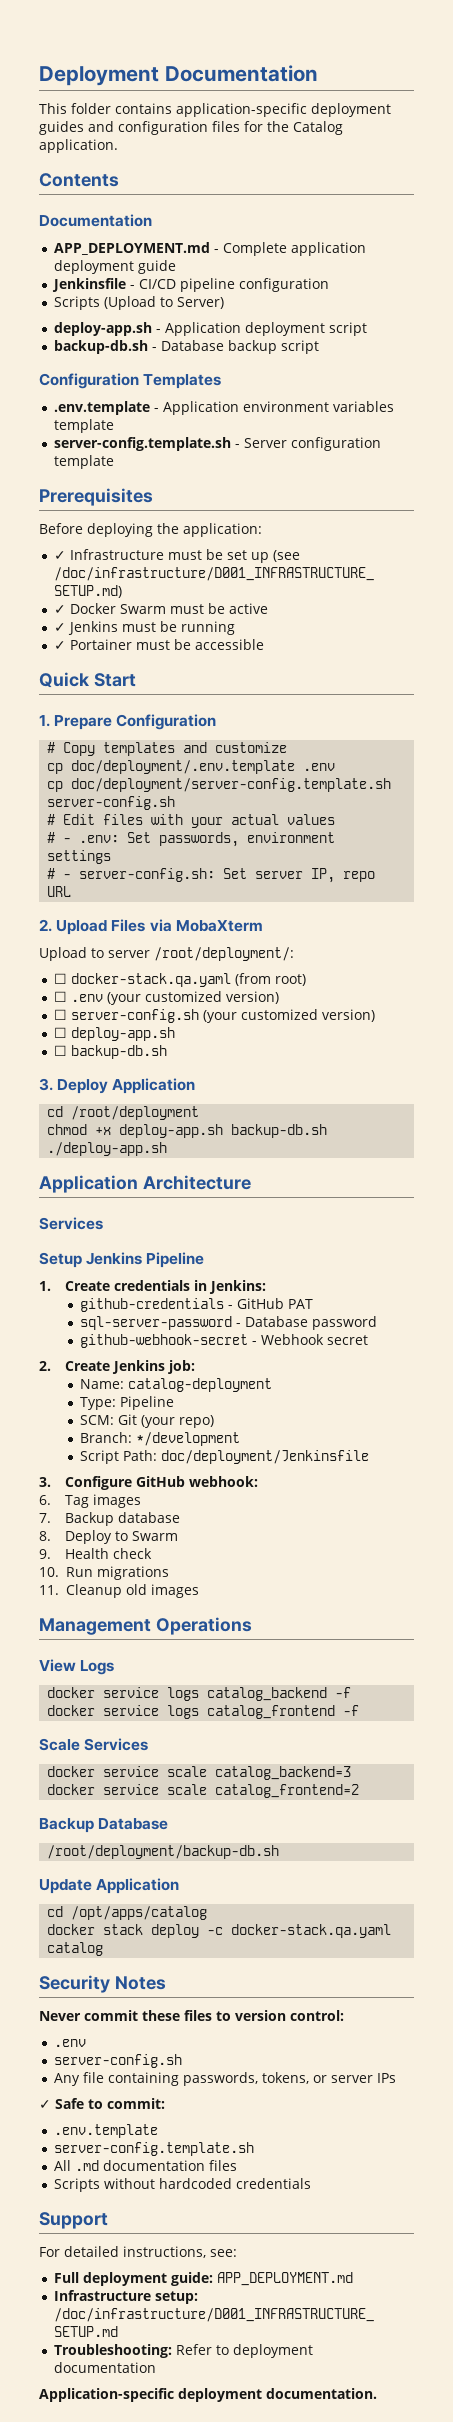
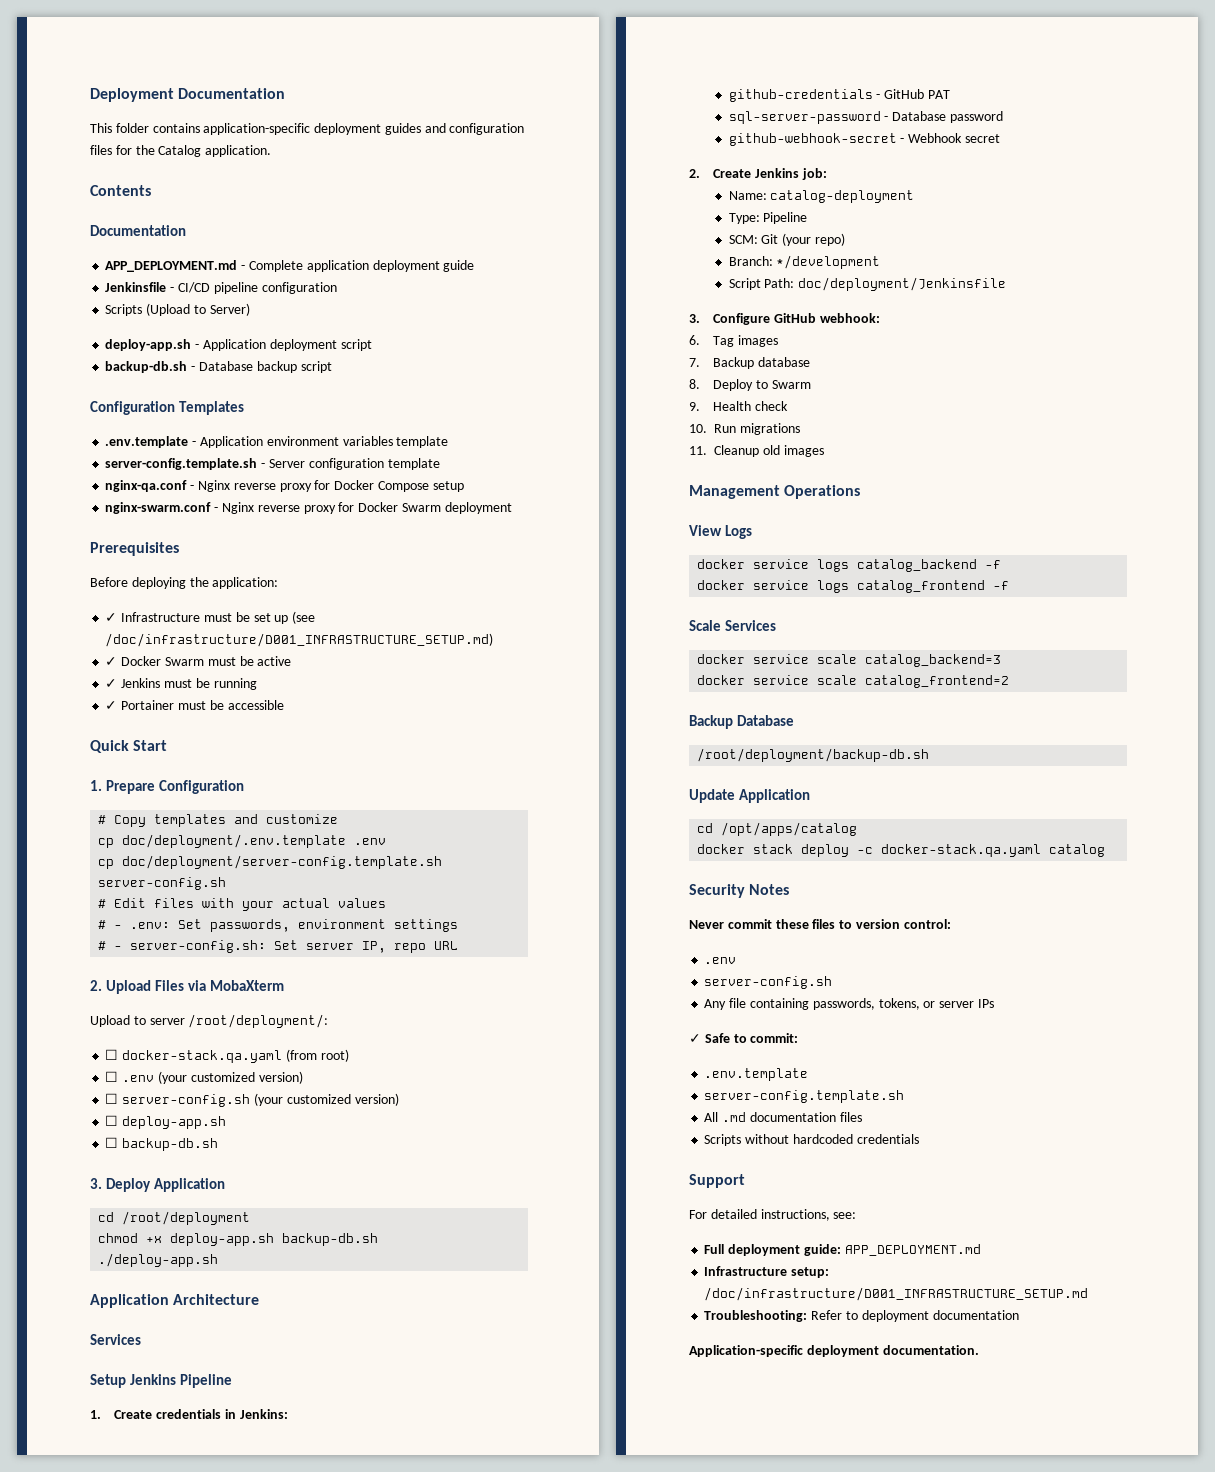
(114, 462) none -> [105,480,464,492] [105,502,512,514] // nginx-qa.conf - Nginx reverse proxy for Docker Compose setup // nginx-swarm.conf - Nginx reverse proxy for Docker Swarm deployment

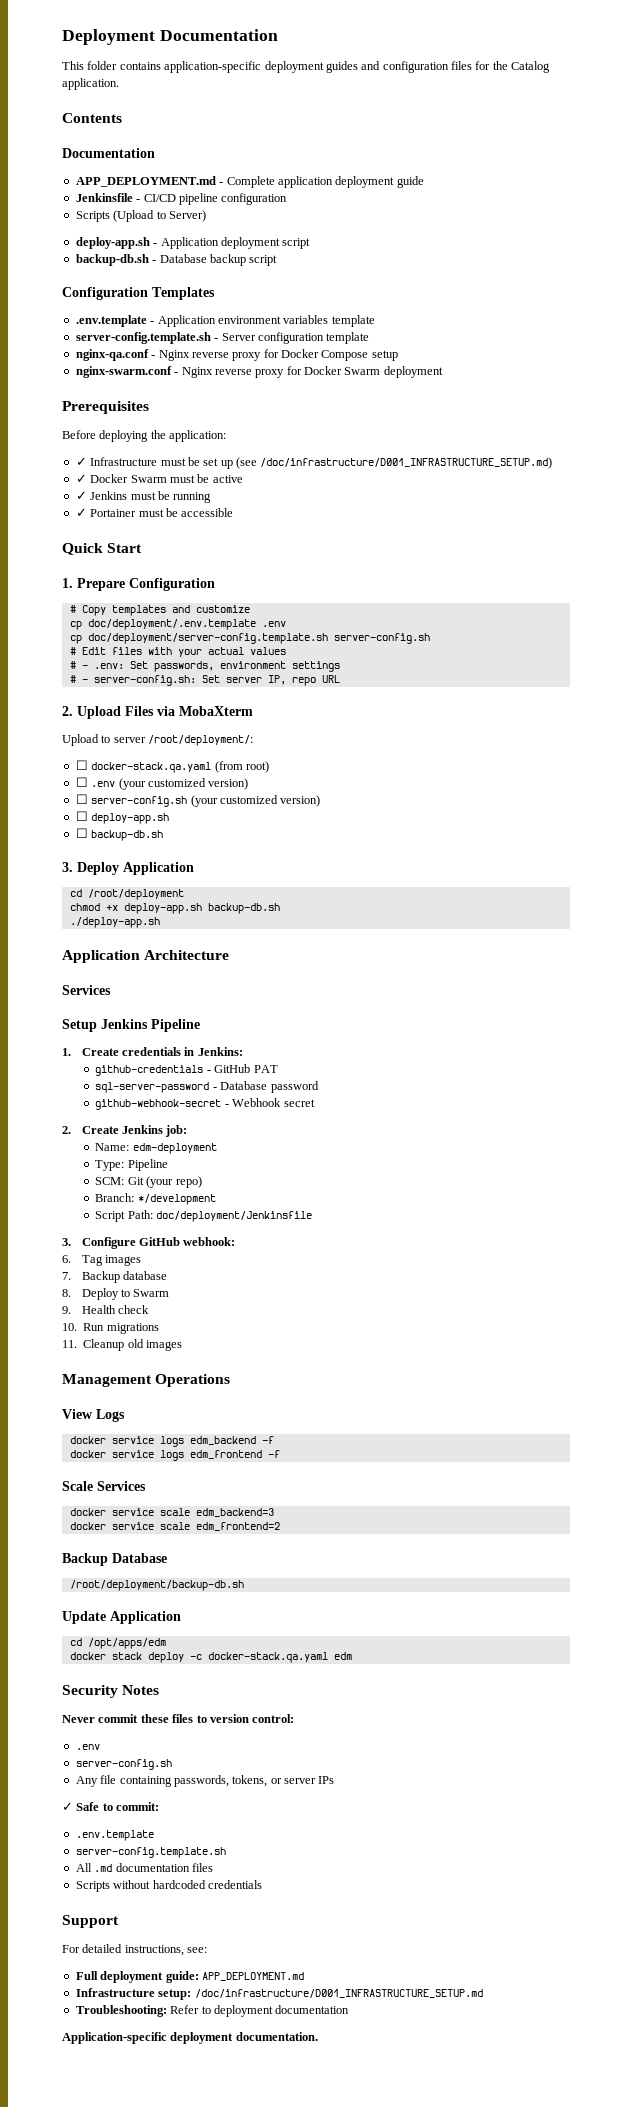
[770,190,915,203] catalog-deployment -> [132,1143,217,1154] edm-deployment
[857,559,978,572] catalog_backend -> [189,1436,256,1445] edm_backend
[857,580,986,593] catalog_frontend -> [189,1450,262,1459] edm_frontend
[865,654,1002,667] [697,675,1010,688] catalog_backend=3 // docker service scale catalog_frontend=2 -> [195,1508,274,1517] [69,1522,280,1531] edm_backend=3 // docker service scale edm_frontend=2
[721,822,858,836] /opt/apps/catalog -> [87,1638,166,1649] /opt/apps/edm
[1049,844,1106,857] catalog -> [333,1652,352,1660] edm

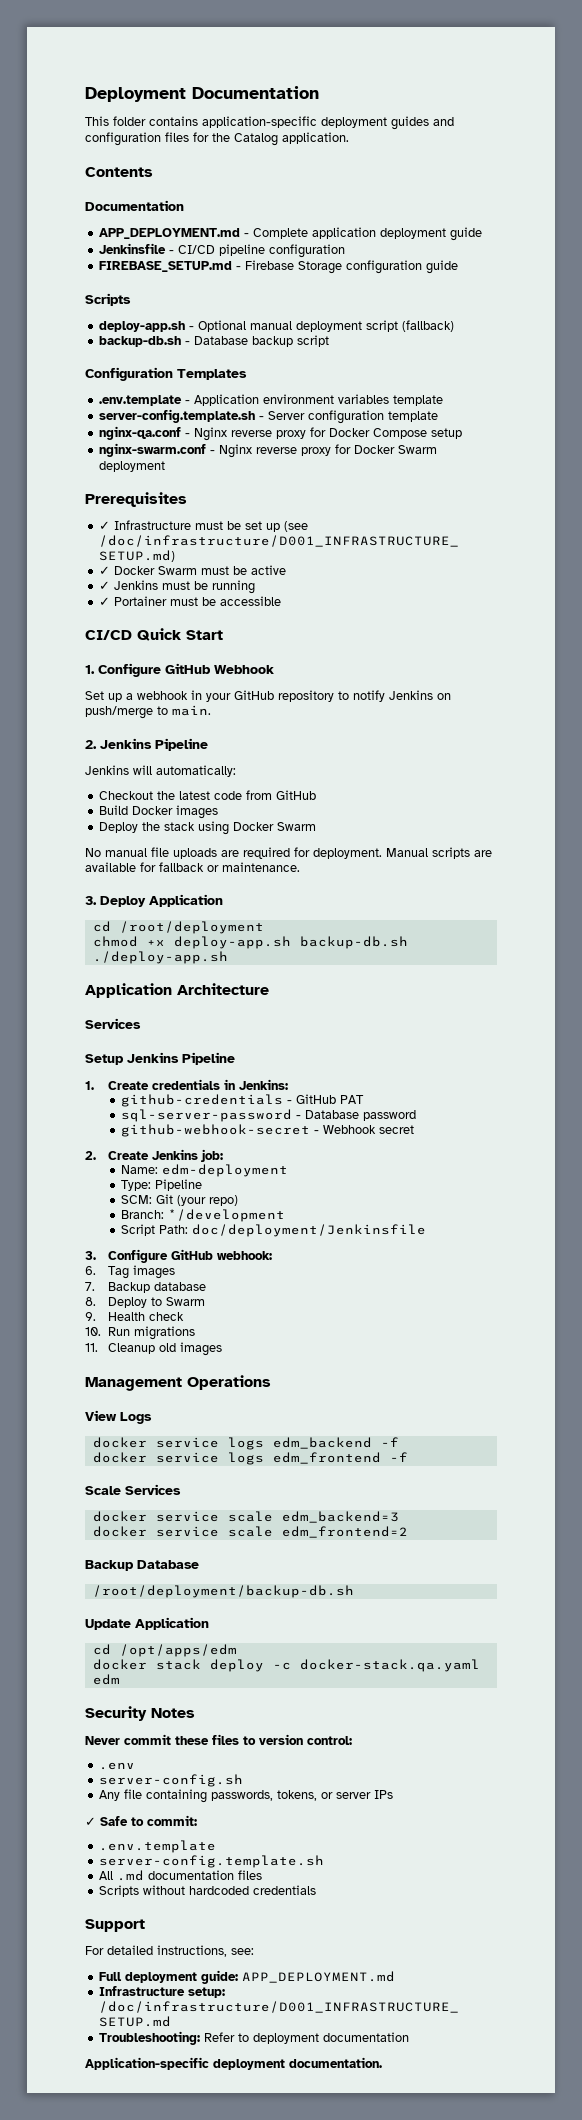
[75,210,206,222] Scripts (Upload to Server) -> [98,260,458,274] [85,293,131,306] FIREBASE_SETUP.md - Firebase Storage configuration guide // Scripts
[160,237,219,249] Application -> [197,320,292,332] Optional manual
(311, 243) none -> [401,320,454,332] (fallback)
[62,430,227,442] // Before deploying the application: -> (187, 499) none
(234, 512) none -> [85,630,132,640] CI/CD
[77,578,215,591] [69,605,250,616] [69,619,286,630] [69,633,430,644] [69,647,286,657] [69,661,340,672] [69,675,340,686] [62,706,253,719] [62,734,254,746] [75,760,269,773] [75,777,249,790] [75,794,321,807] [75,811,170,824] [75,828,164,841] Prepare Configuration // # Copy templates and customize // cp doc/deployment/.env.template .env // cp doc/deployment/server-config.template.sh server-config.sh // # Edit files with your actual values // # - .env: Set passwords, environment settings // # - server-config.sh: Set server IP, repo URL // 2. Upload Files via MobaXterm // Upload to server /root/deployment/: // ☐ docker-stack.qa.yaml (from root) // ☐ .env (your customized version) // ☐ server-config.sh (your customized version) // ☐ deploy-app.sh // ☐ backup-db.sh -> [98,663,274,677] [85,690,451,702] [85,705,211,719] [85,738,208,751] [85,765,236,777] [98,790,316,800] [98,805,218,819] [98,821,316,835] [85,847,492,859] [85,862,300,872] Configure GitHub Webhook // Set up a webhook in your GitHub repository to notify Jenkins on push/merge to main. // 2. Jenkins Pipeline // Jenkins will automatically: // Checkout the latest code from GitHub // Build Docker images // Deploy the stack using Docker Swarm // No manual file uploads are required for deployment. Manual scripts are available for fallback or maintenance.

